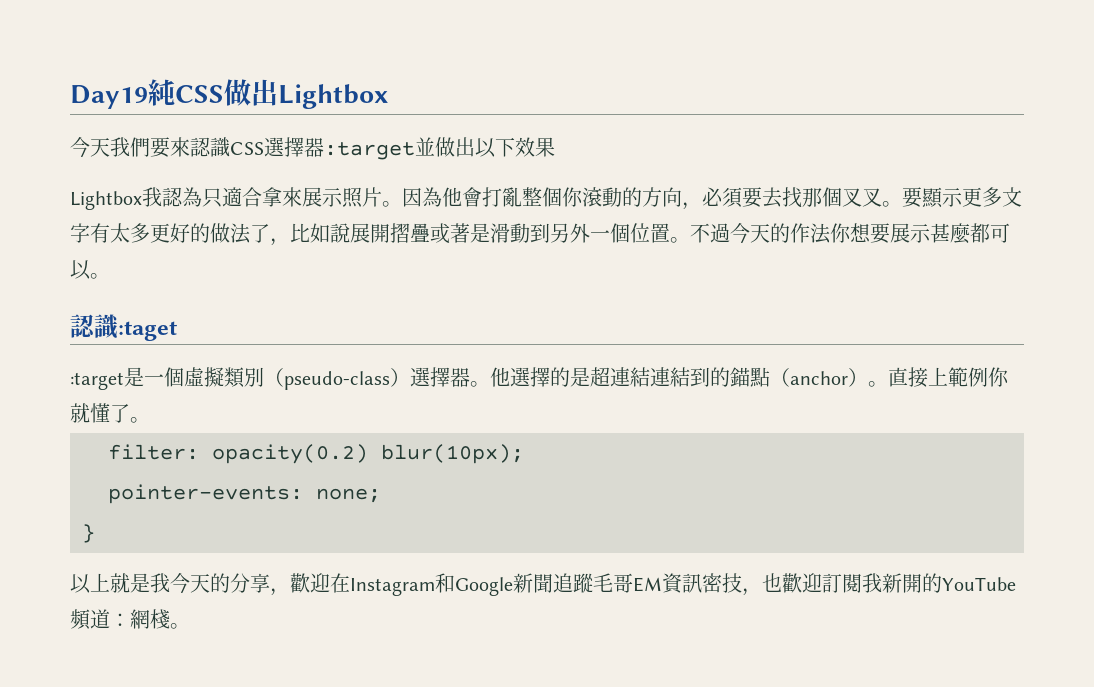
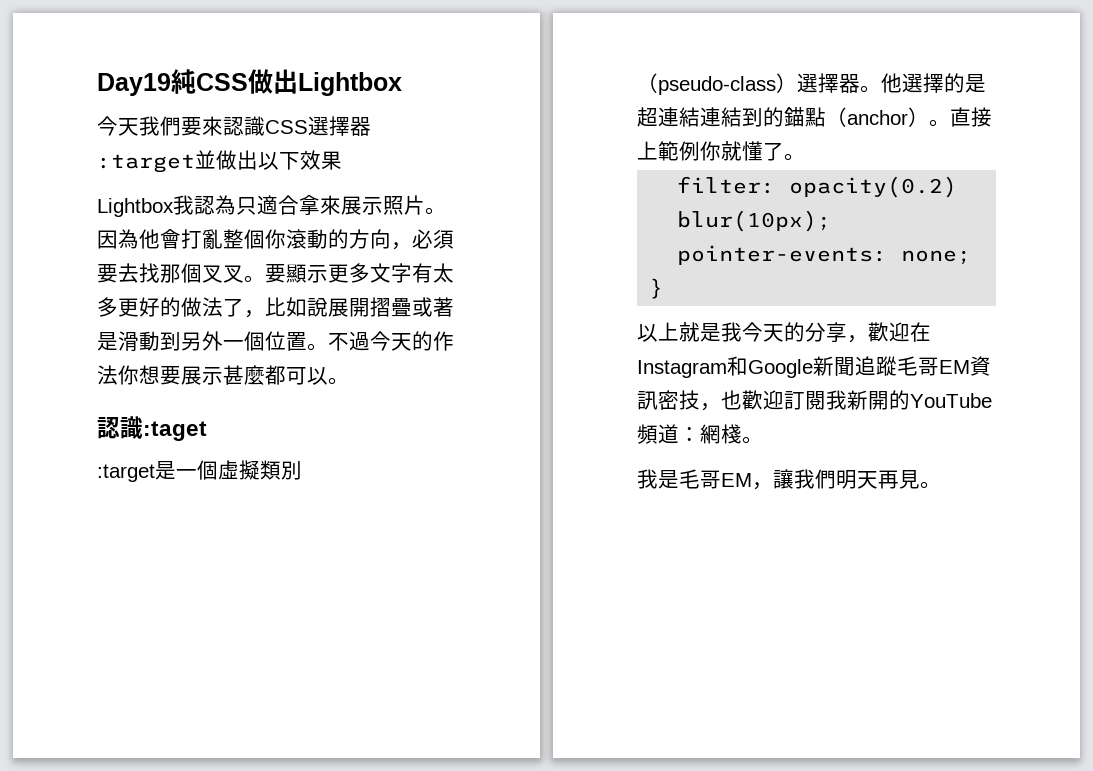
(190, 626) none -> [637,469,941,490] // 我是毛哥EM，讓我們明天再見。

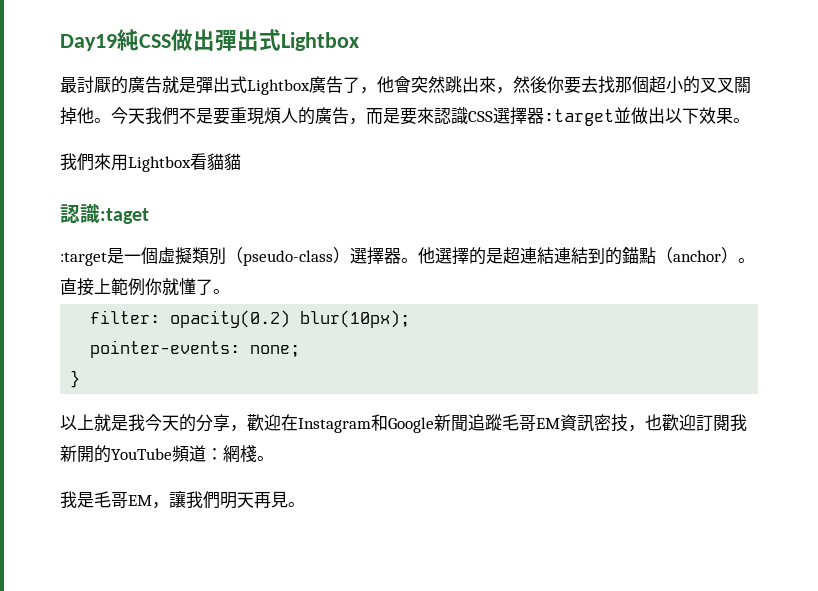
(298, 81) none -> [215,29,281,51] 彈出式
[97,116,181,136] 今天我們 -> [60,76,751,95] [60,107,400,125] 最討厭的廣告就是彈出式Lightbox廣告了，他會突然跳出來，然後你要去找那個超小的叉叉關掉他。今天我們不是要重現煩人的廣告，而是
[97,195,446,217] [97,229,454,250] [97,263,454,283] [97,297,454,318] [97,331,454,351] [97,365,349,385] // Lightbox我認為只適合拿來展示照片。因為他會打亂整個你滾動的方向，必須要去找那個叉叉。要顯示更多文字有太多更好的做法了，比如說展開摺疊或著是滑動到另外一個位置。不過今天的作法你想要展示甚麼都可以。 -> [733,118,750,123] [60,153,241,172] 。 // 我們來用Lightbox看貓貓

